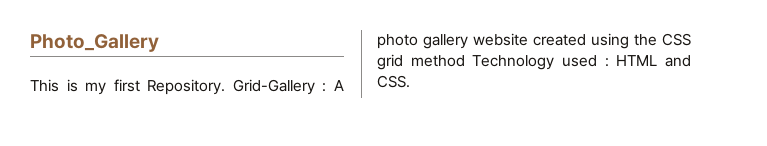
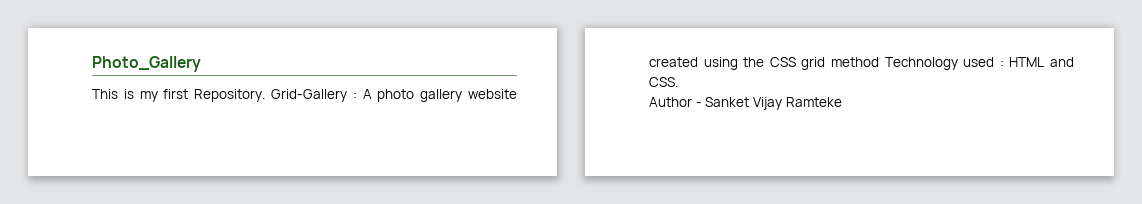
(410, 81) none -> [649,97,842,110] // Author - Sanket Vijay Ramteke

